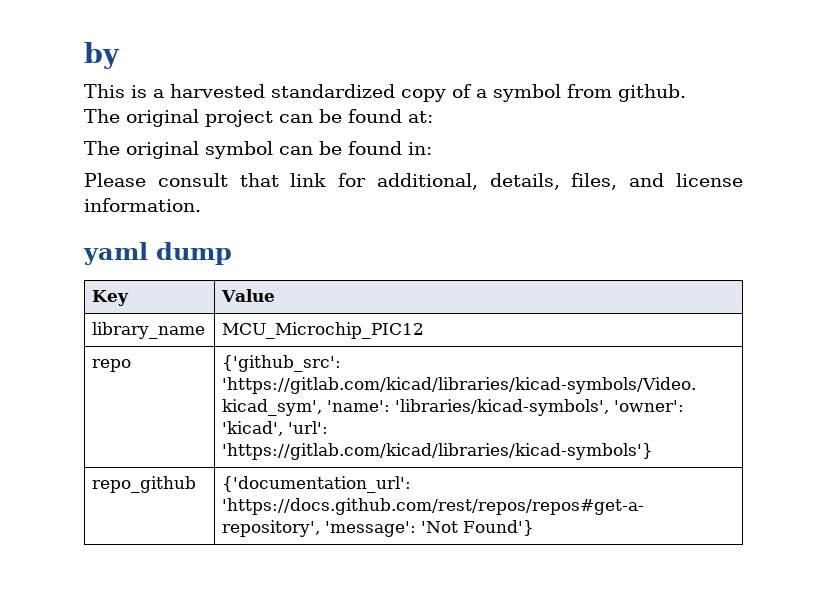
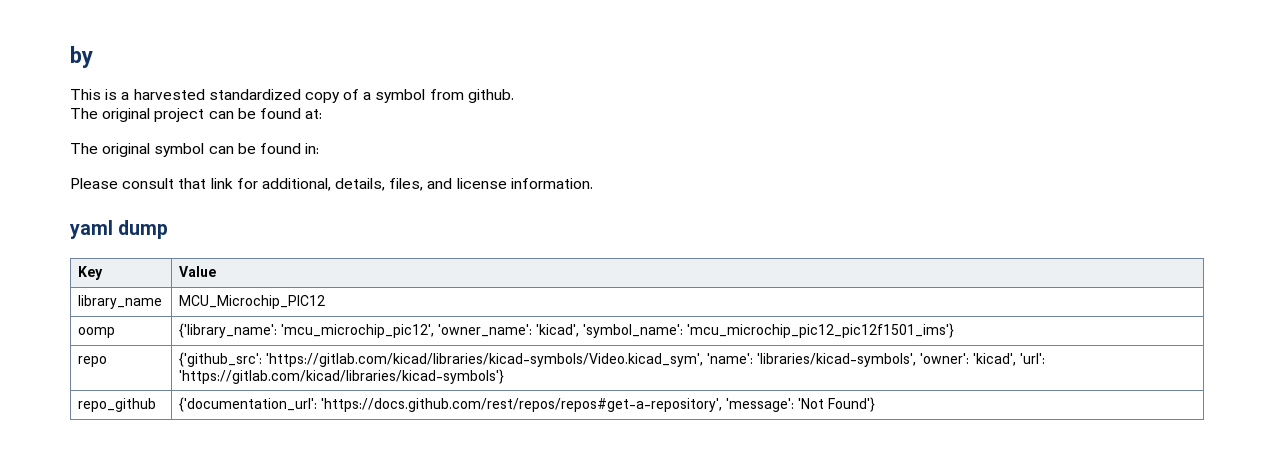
(425, 330) none -> [78,327,116,338] [179,323,955,338] // oomp | {'library_name': 'mcu_microchip_pic12', 'owner_name': 'kicad', 'symbol_name': 'mcu_microchip_pic12_pic12f1501_ims'}

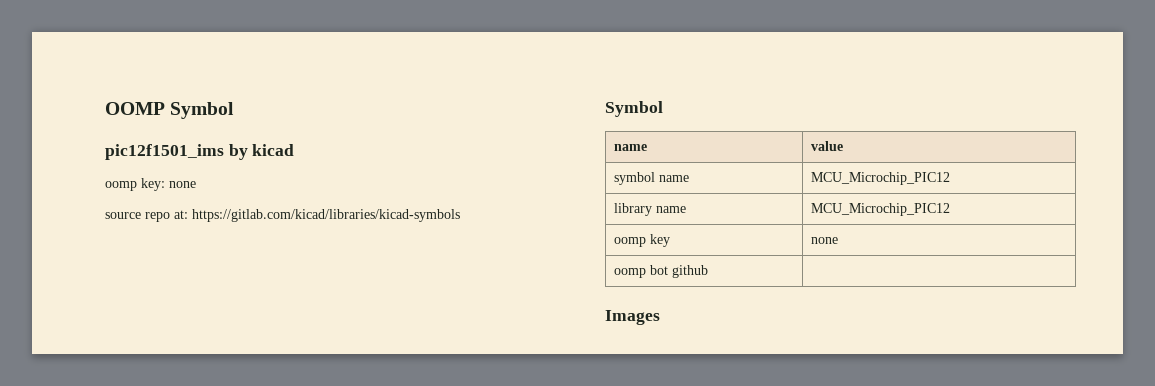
[70,46,93,68] [70,89,514,103] [70,108,323,122] [70,143,320,157] [70,178,593,191] [69,220,169,239] [78,266,104,280] [179,266,217,277] [78,295,163,309] [179,295,326,309] [78,327,116,338] [179,323,955,338] [78,356,108,367] [179,352,1046,367] [179,369,505,384] [78,398,157,412] [179,397,876,412] by // This is a harvested standardized copy of a symbol from github. // The original project can be found at: // The original symbol can be found in: // Please consult that link for additional, details, files, and license information. // yaml dump // Key | Value // library_name | MCU_Microchip_PIC12 // oomp | {'library_name': 'mcu_microchip_pic12', 'owner_name': 'kicad', 'symbol_name': 'mcu_microchip_pic12_pic12f1501_ims'} // repo | {'github_src': 'https://gitlab.com/kicad/libraries/kicad-symbols/Video.kicad_sym', 'name': 'libraries/kicad-symbols', 'owner': 'kicad', 'url': 'https://gitlab.com/kicad/libraries/kicad-symbols'} // repo_github | {'documentation_url': 'https://docs.github.com/rest/repos/repos#get-a-repository', 'message': 'Not Found'} -> [105,102,235,119] [105,144,295,160] [105,178,196,191] [105,209,460,222] [605,101,663,117] [614,144,648,151] [811,141,844,151] [614,172,690,185] [811,172,951,185] [614,203,687,216] [811,203,951,216] [614,234,671,247] [811,237,839,244] [614,265,709,278] [605,310,660,325] OOMP Symbol // pic12f1501_ims by kicad // oomp key: none // source repo at: https://gitlab.com/kicad/libraries/kicad-symbols // Symbol // name | value // symbol name | MCU_Microchip_PIC12 // library name | MCU_Microchip_PIC12 // oomp key | none // oomp bot github | // Images

